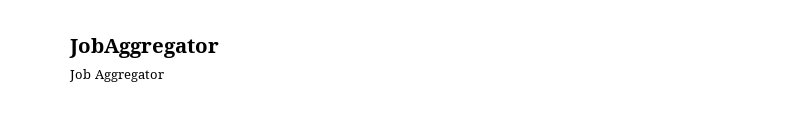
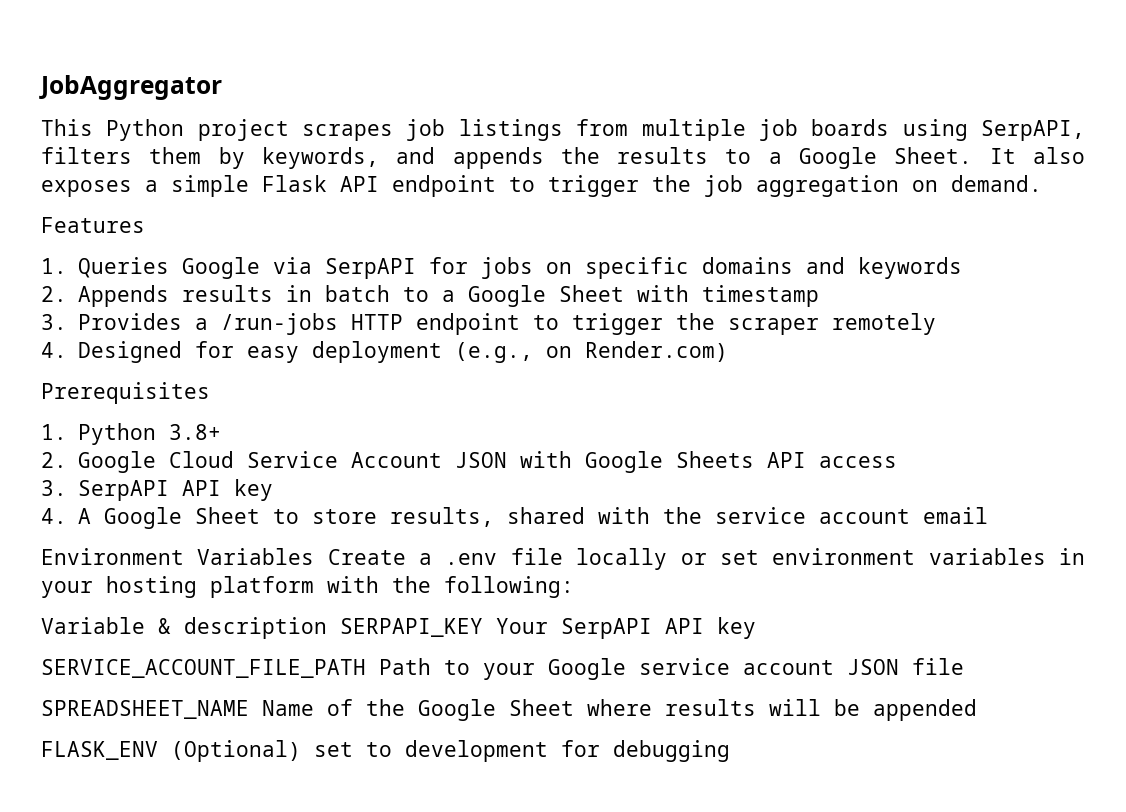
[69,69,164,82] Job Aggregator -> [41,119,1085,141] [41,147,1085,169] [41,175,1042,197] [41,217,145,233] [41,257,962,279] [41,285,819,307] [41,313,936,335] [41,341,728,363] [41,382,210,404] [41,423,221,445] [41,451,897,473] [41,479,273,501] [41,507,988,529] [41,548,1085,570] [41,576,574,598] [41,617,756,639] [41,658,964,680] [41,699,977,721] [41,740,730,762] This Python project scrapes job listings from multiple job boards using SerpAPI, filters them by keywords, and appends the results to a Google Sheet. It also exposes a simple Flask API endpoint to trigger the job aggregation on demand. // Features // 1. Queries Google via SerpAPI for jobs on specific domains and keywords // 2. Appends results in batch to a Google Sheet with timestamp // 3. Provides a /run-jobs HTTP endpoint to trigger the scraper remotely // 4. Designed for easy deployment (e.g., on Render.com) // Prerequisites // 1. Python 3.8+ // 2. Google Cloud Service Account JSON with Google Sheets API access // 3. SerpAPI API key // 4. A Google Sheet to store results, shared with the service account email // Environment Variables Create a .env file locally or set environment variables in your hosting platform with the following: // Variable & description SERPAPI_KEY Your SerpAPI API key // SERVICE_ACCOUNT_FILE_PATH Path to your Google service account JSON file // SPREADSHEET_NAME Name of the Google Sheet where results will be appended // FLASK_ENV (Optional) set to development for debugging

